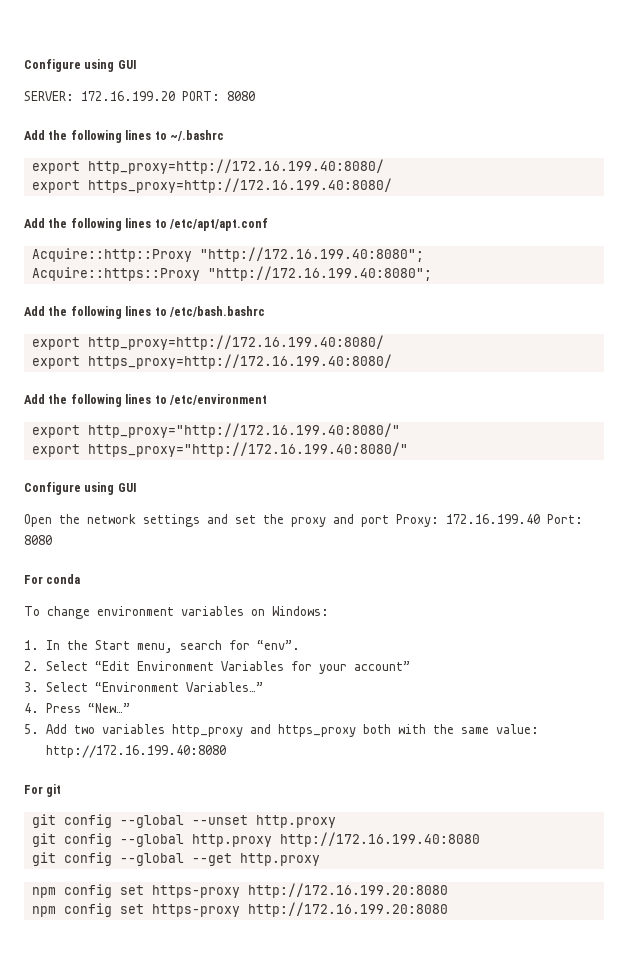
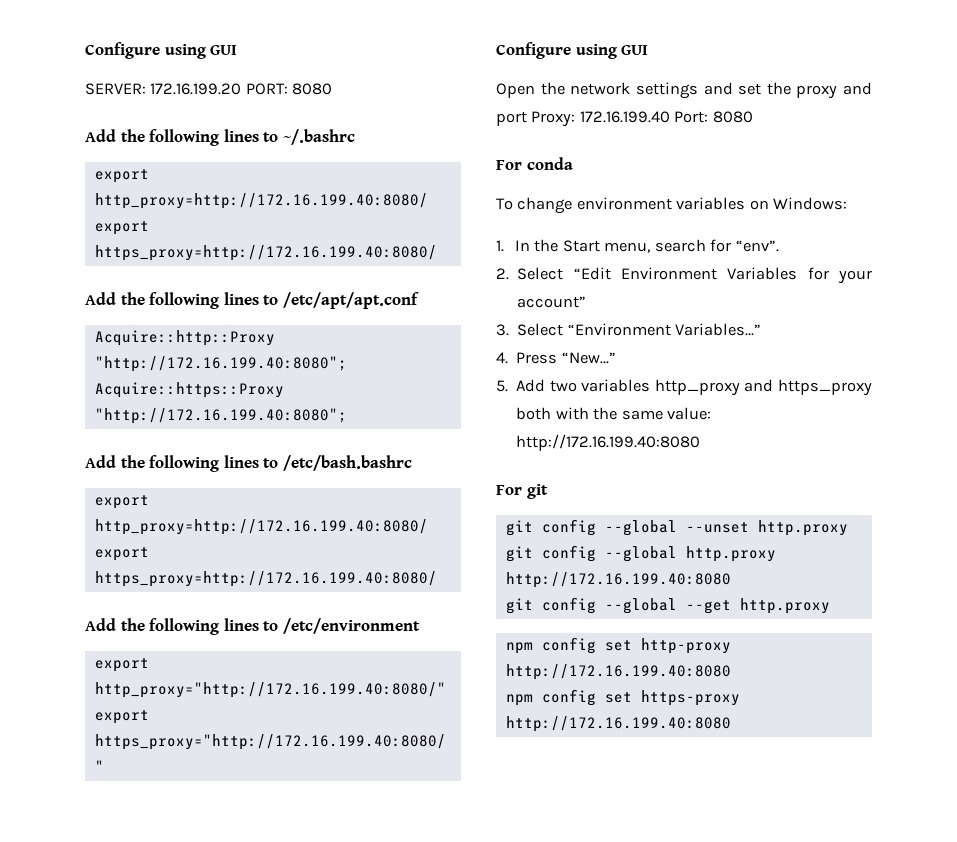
[151,883,448,898] [31,902,448,917] https-proxy http://172.16.199.20:8080 // npm config set https-proxy http://172.16.199.20:8080 -> [640,638,731,654] [505,664,731,680] [505,689,740,706] [505,716,731,732] http-proxy http://172.16.199.40:8080 // npm config set https-proxy http://172.16.199.40:8080

